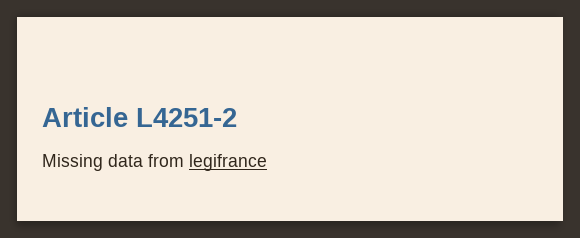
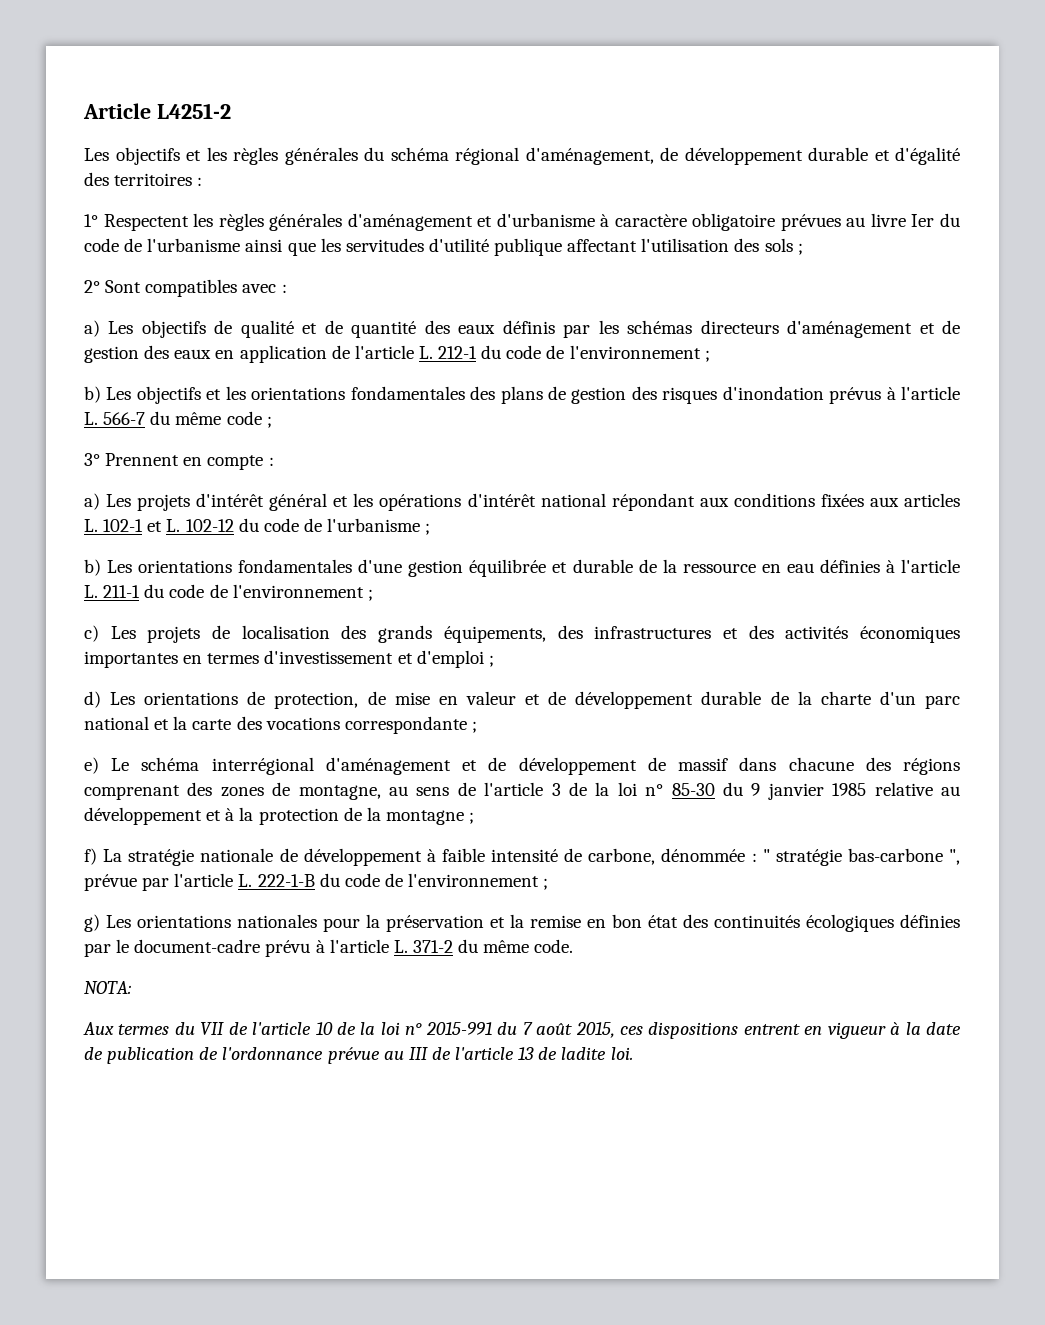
[42,154,267,171] Missing data from legifrance -> [84,147,960,165] [84,172,203,186] [84,213,960,231] [84,238,803,256] [84,279,287,297] [84,320,961,338] [84,345,710,363] [84,386,960,404] [84,411,272,428] [84,453,274,470] [84,493,961,511] [84,518,431,535] [84,559,960,577] [84,584,373,601] [84,625,961,643] [84,650,494,668] [84,691,961,709] [84,716,477,734] [84,757,961,775] [84,782,960,800] [84,807,475,825] [84,848,960,866] [84,873,549,891] [84,914,960,932] [84,939,574,957] [84,981,131,994] [83,1022,961,1039] [84,1047,633,1064] Les objectifs et les règles générales du schéma régional d'aménagement, de développement durable et d'égalité des territoires : // 1° Respectent les règles générales d'aménagement et d'urbanisme à caractère obligatoire prévues au livre Ier du code de l'urbanisme ainsi que les servitudes d'utilité publique affectant l'utilisation des sols ; // 2° Sont compatibles avec : // a) Les objectifs de qualité et de quantité des eaux définis par les schémas directeurs d'aménagement et de gestion des eaux en application de l'article L. 212-1 du code de l'environnement ; // b) Les objectifs et les orientations fondamentales des plans de gestion des risques d'inondation prévus à l'article L. 566-7 du même code ; // 3° Prennent en compte : // a) Les projets d'intérêt général et les opérations d'intérêt national répondant aux conditions fixées aux articles L. 102-1 et L. 102-12 du code de l'urbanisme ; // b) Les orientations fondamentales d'une gestion équilibrée et durable de la ressource en eau définies à l'article L. 211-1 du code de l'environnement ; // c) Les projets de localisation des grands équipements, des infrastructures et des activités économiques importantes en termes d'investissement et d'emploi ; // d) Les orientations de protection, de mise en valeur et de développement durable de la charte d'un parc national et la carte des vocations correspondante ; // e) Le schéma interrégional d'aménagement et de développement de massif dans chacune des régions comprenant des zones de montagne, au sens de l'article 3 de la loi n° 85-30 du 9 janvier 1985 relative au développement et à la protection de la montagne ; // f) La stratégie nationale de développement à faible intensité de carbone, dénommée : " stratégie bas-carbone ", prévue par l'article L. 222-1-B du code de l'environnement ; // g) Les orientations nationales pour la préservation et la remise en bon état des continuités écologiques définies par le document-cadre prévu à l'article L. 371-2 du même code. // NOTA: // Aux termes du VII de l'article 10 de la loi n° 2015-991 du 7 août 2015, ces dispositions entrent en vigueur à la date de publication de l'ordonnance prévue au III de l'article 13 de ladite loi.

